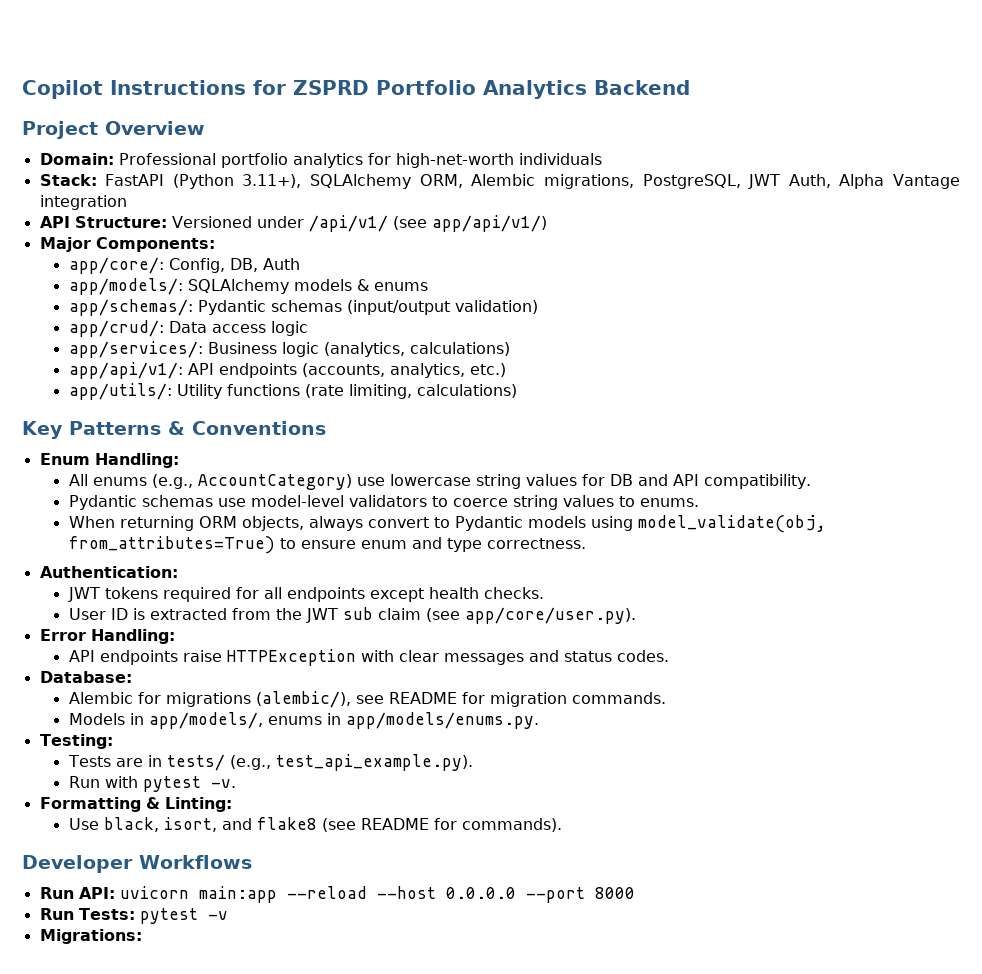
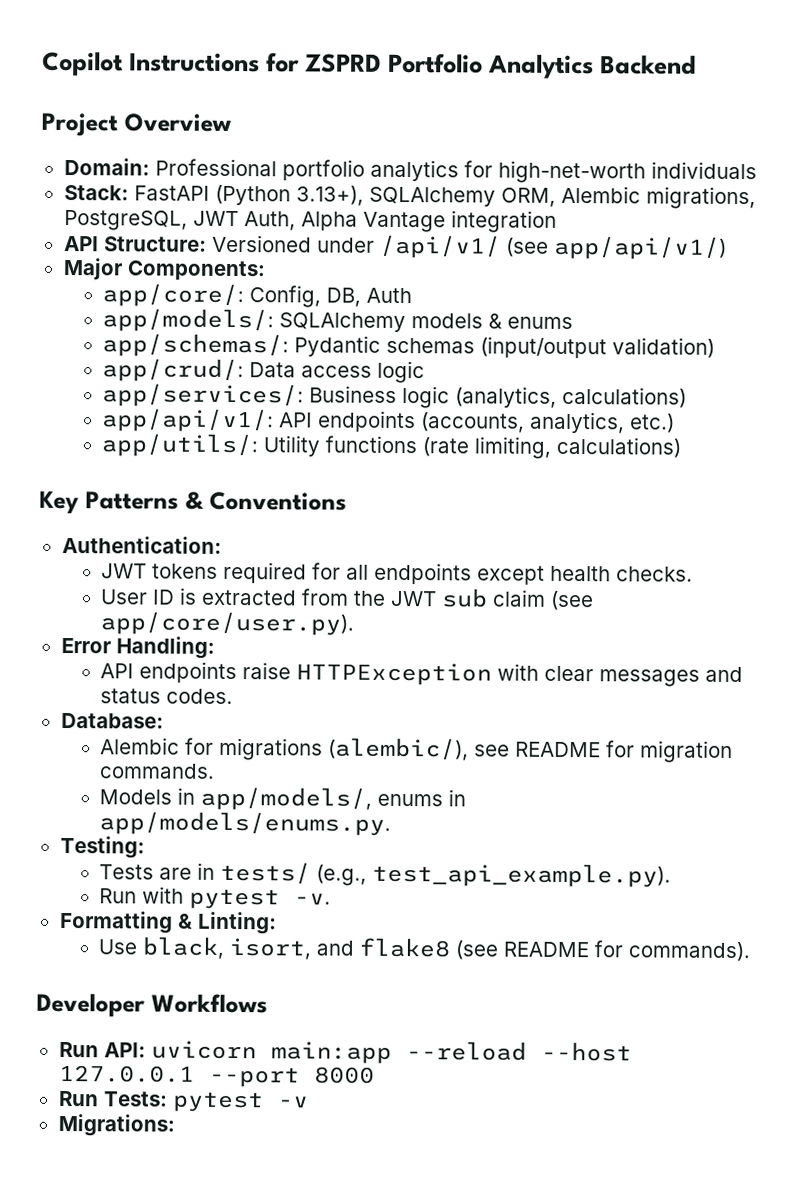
[242,174,302,188] 3.11+), -> [295,185,364,206] 3.13+),
[39,453,179,468] [68,474,811,490] [68,495,699,510] [68,515,826,533] [68,536,586,554] // Enum Handling: // All enums (e.g., AccountCategory) use lowercase string values for DB and API compatibility. // Pydantic schemas use model-level validators to coerce string values to enums. // When returning ORM objects, always convert to Pydantic models using model_validate(obj, from_attributes=True) to ensure enum and type correctness. -> (347, 501) none
[445,887,516,899] 0.0.0.0 -> [58,1064,195,1083] 127.0.0.1

